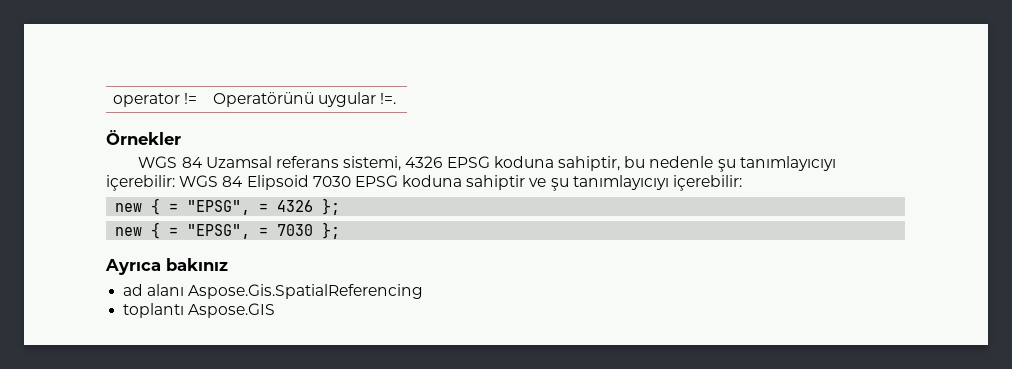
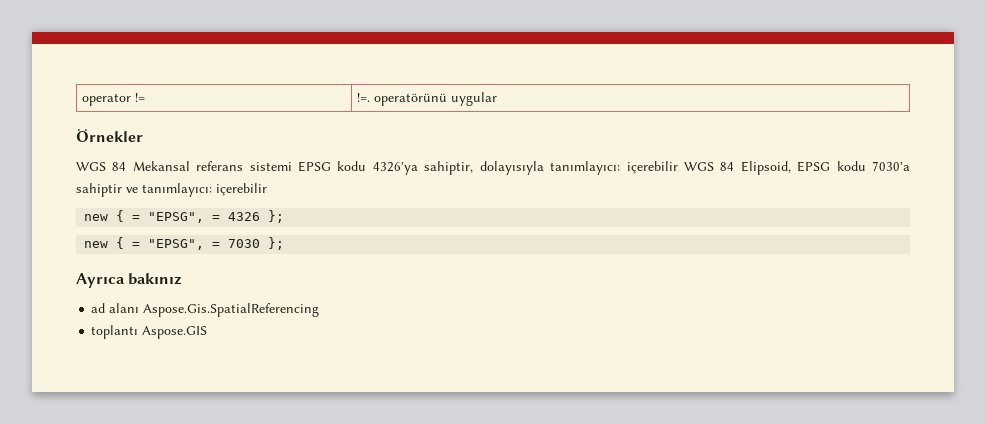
[212,92,314,107] Operatörünü -> [356,93,447,106] !=. operatörünü
[380,93,397,104] !=. -> (497, 99) none
[205,156,836,172] [106,175,743,191] Uzamsal referans sistemi, 4326 EPSG koduna sahiptir, bu nedenle şu tanımlayıcıyı içerebilir: WGS 84 Elipsoid 7030 EPSG koduna sahiptir ve şu tanımlayıcıyı içerebilir: -> [132,161,910,175] [76,183,267,197] Mekansal referans sistemi EPSG kodu 4326'ya sahiptir, dolayısıyla tanımlayıcı: içerebilir WGS 84 Elipsoid, EPSG kodu 7030'a sahiptir ve tanımlayıcı: içerebilir

